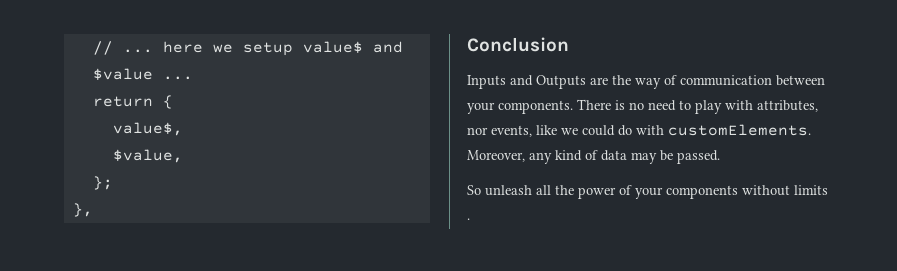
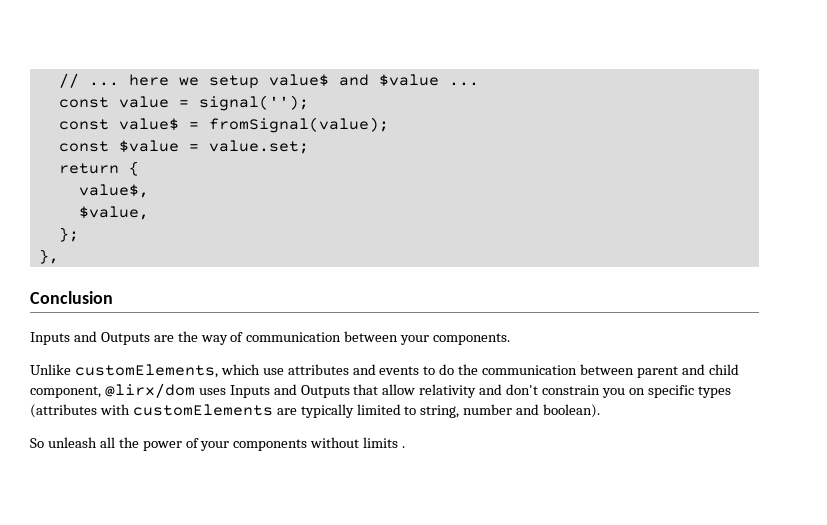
(193, 78) none -> [58,95,309,111] [58,117,389,133] [58,140,309,154] // const value = signal(''); // const value$ = fromSignal(value); // const $value = value.set;
[577,99,818,114] [467,124,811,137] [467,150,720,164] There is no need to play with attributes, nor events, like we could do with customElements. Moreover, any kind of data may be passed. -> [30,364,739,378] [30,383,731,398] [30,404,601,418] // Unlike customElements, which use attributes and events to do the communication between parent and child component, @lirx/dom uses Inputs and Outputs that allow relativity and don't constrain you on specific types (attributes with customElements are typically limited to string, number and boolean).

